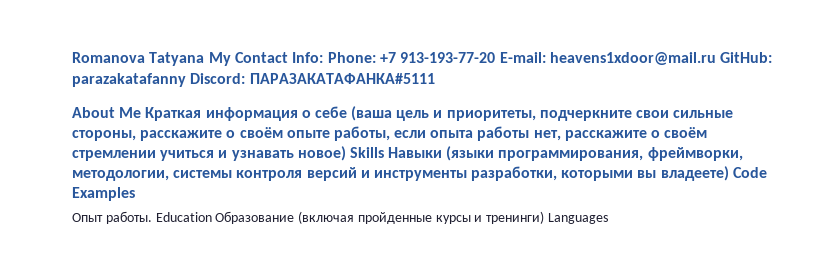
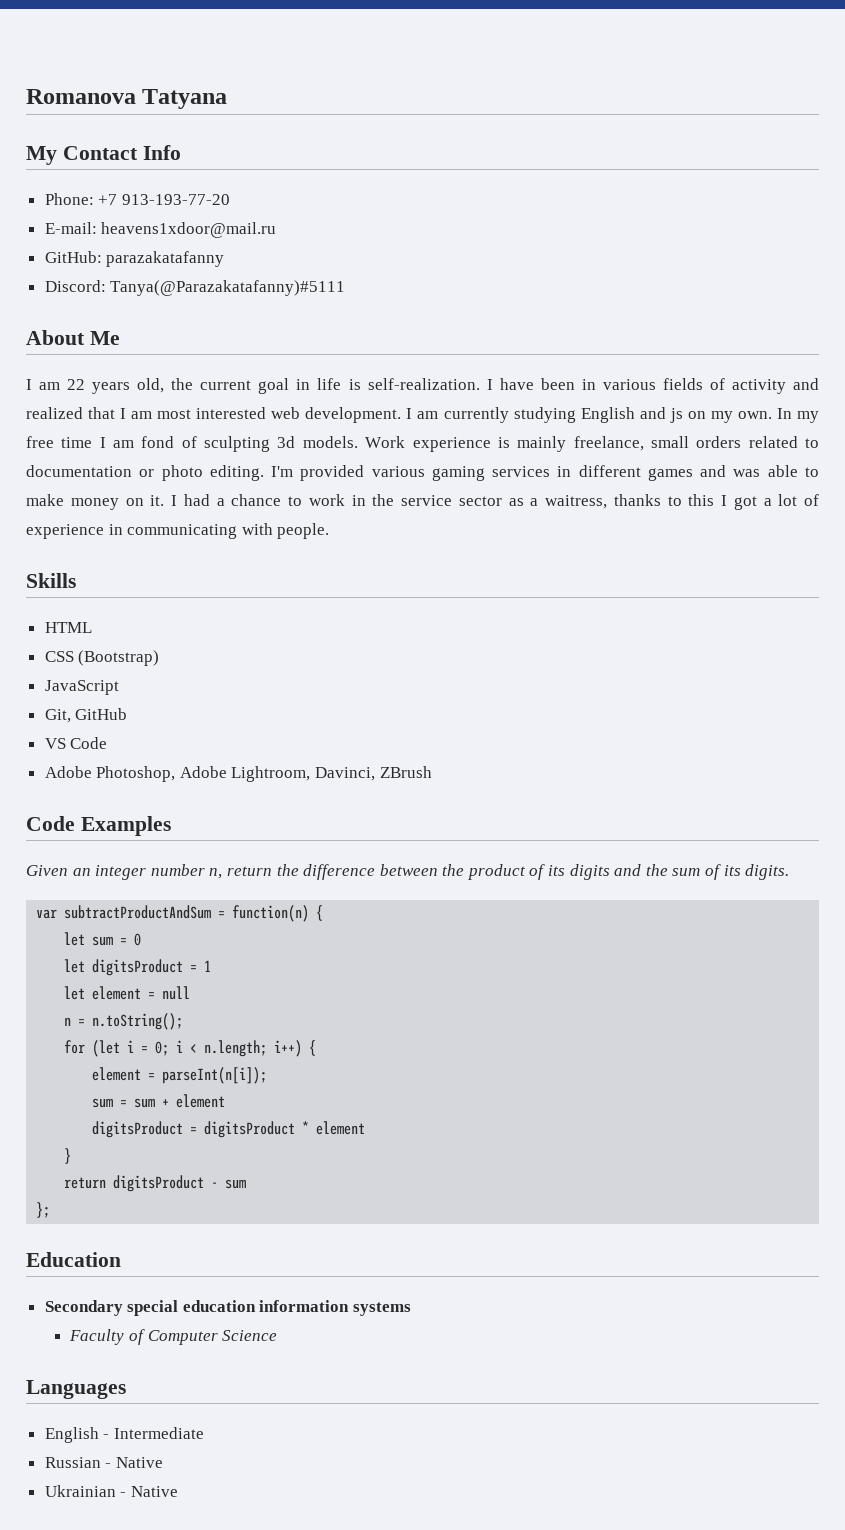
(205, 59) none -> (228, 99) //
[292,52,324,63] Info: -> [142,145,181,160] Info //
(496, 57) none -> (230, 199) //
(716, 58) none -> (277, 230) //
[190,73,435,84] Discord: ПАРАЗАКАТАФАНКА#5111 -> [44,280,346,296] // Discord: Tanya(@Parazakatafanny)#5111
[145,106,734,121] [72,126,708,141] [72,146,743,161] [72,166,767,181] [72,187,135,201] [72,211,609,224] Краткая информация о себе (ваша цель и приоритеты, подчеркните свои сильные стороны, расскажите о своём опыте работы, если опыта работы нет, расскажите о своём стремлении учиться и узнавать новое) Skills Навыки (языки программирования, фреймворки, методологии, системы контроля версий и инструменты разработки, которыми вы владеете) Code Examples // Опыт работы. Education Образование (включая пройденные курсы и тренинги) Languages -> [26,378,819,394] [26,407,820,423] [26,436,820,452] [26,465,819,481] [26,494,819,510] [26,523,330,539] [26,573,76,588] [44,622,92,633] [44,650,160,666] [44,680,119,695] [44,708,128,723] [44,737,108,749] [44,766,432,782] [26,816,171,836] [26,864,790,880] [36,905,324,922] [64,932,142,946] [64,959,212,976] [64,986,191,1000] [64,1013,184,1030] [64,1040,317,1057] [92,1067,268,1084] [92,1094,226,1108] [92,1121,366,1138] [64,1148,72,1164] [64,1175,247,1192] [36,1202,51,1218] [26,1252,121,1267] [44,1300,412,1316] [69,1329,278,1345] [26,1380,126,1399] [44,1427,204,1443] [44,1457,163,1468] [44,1485,178,1497] // I am 22 years old, the current goal in life is self-realization. I have been in various fields of activity and realized that I am most interested web development. I am currently studying English and js on my own. In my free time I am fond of sculpting 3d models. Work experience is mainly freelance, small orders related to documentation or photo editing. I'm provided various gaming services in different games and was able to make money on it. I had a chance to work in the service sector as a waitress, thanks to this I got a lot of experience in communicating with people. // Skills // HTML // CSS (Bootstrap) // JavaScript // Git, GitHub // VS Code // Adobe Photoshop, Adobe Lightroom, Davinci, ZBrush // Code Examples // Given an integer number n, return the difference between the product of its digits and the sum of its digits. // var subtractProductAndSum = function(n) { // let sum = 0 // let digitsProduct = 1 // let element = null // n = n.toString(); // for (let i = 0; i < n.length; i++) { // element = parseInt(n[i]); // sum = sum + element // digitsProduct = digitsProduct * element // } // return digitsProduct - sum // }; // Education // Secondary special education information systems // Faculty of Computer Science // Languages // English - Intermediate // Russian - Native // Ukrainian - Native

